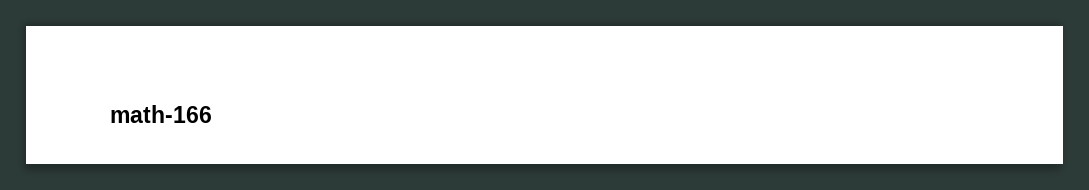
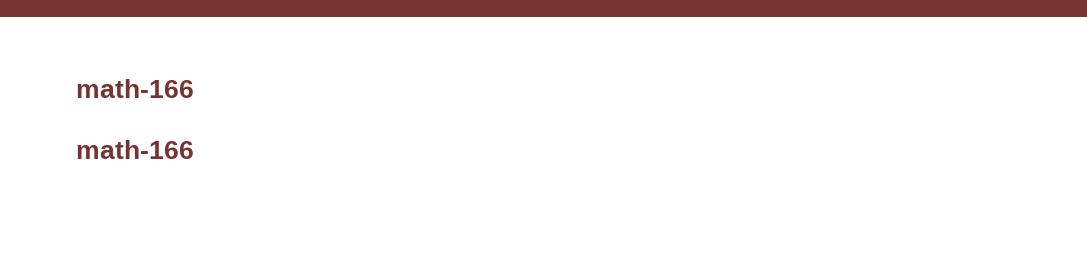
[110,105,212,123] math-166 -> [76,79,194,98] [76,140,194,159] math-166 // math-166

